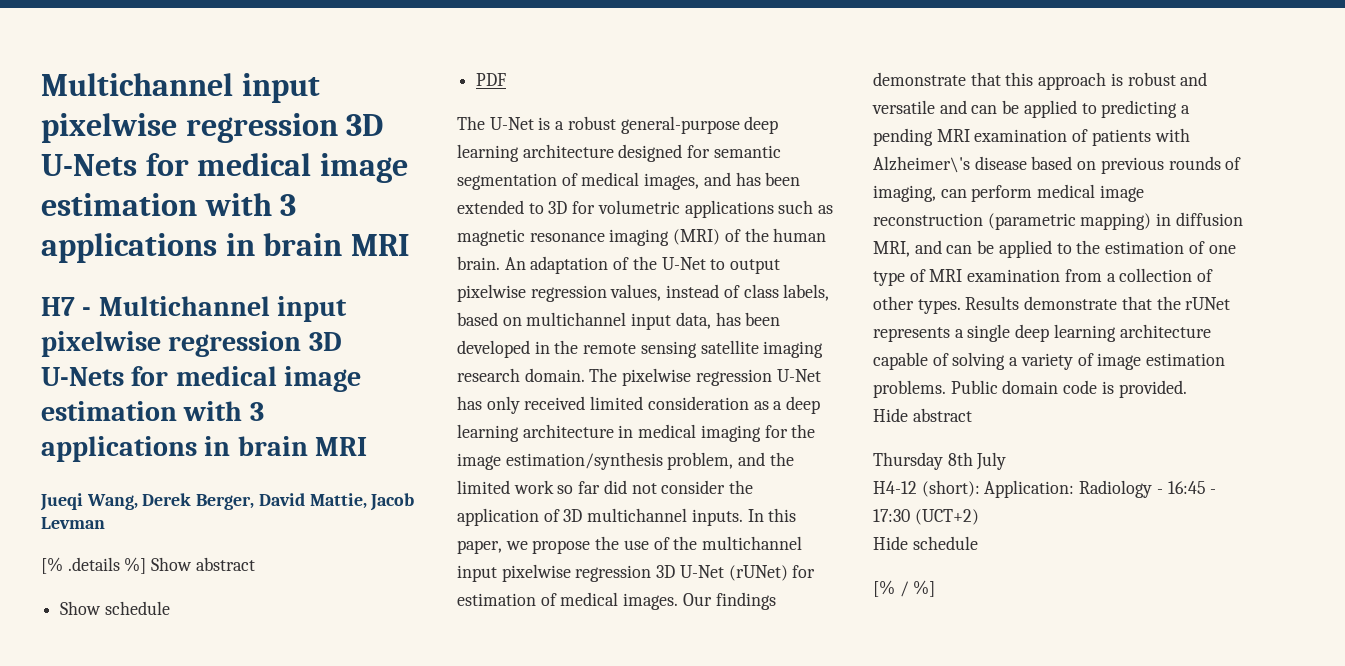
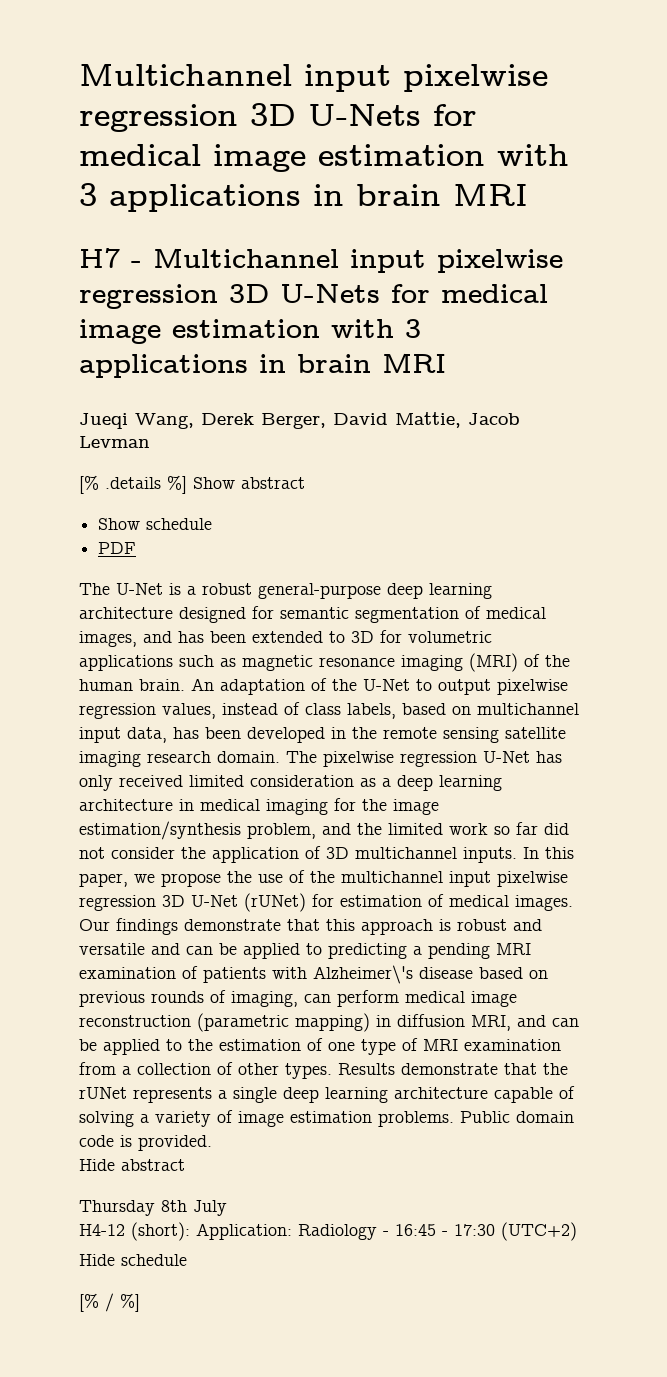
[914,509,979,525] (UCT+2) -> [501,1222,577,1241] (UTC+2)

